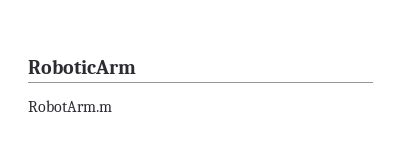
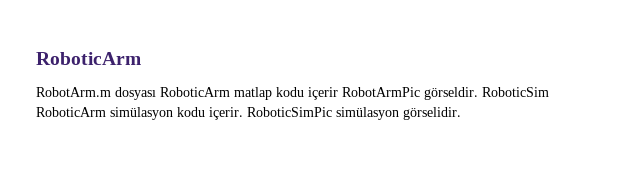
(112, 106) none -> [115,87,549,100] [36,107,461,120] dosyası RoboticArm matlap kodu içerir RobotArmPic görseldir. RoboticSim RoboticArm simülasyon kodu içerir. RoboticSimPic simülasyon görselidir.

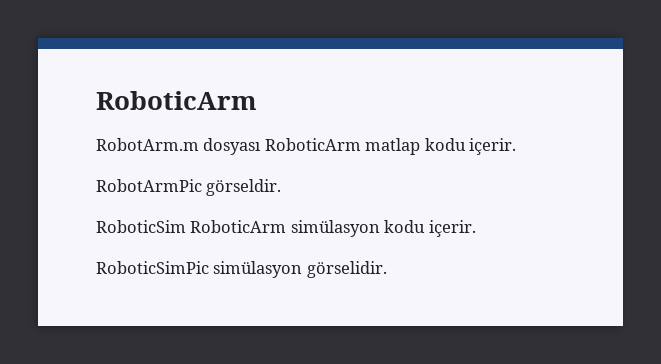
[308,87,338,100] içerir -> [469,138,517,155] içerir. //
(478, 93) none -> (282, 187) //
(243, 113) none -> (476, 228) //

